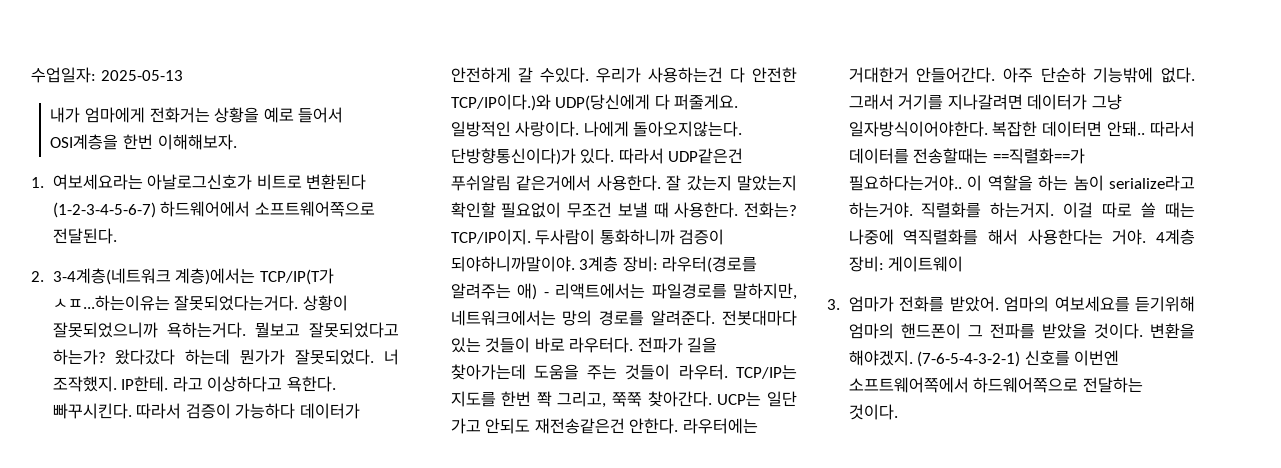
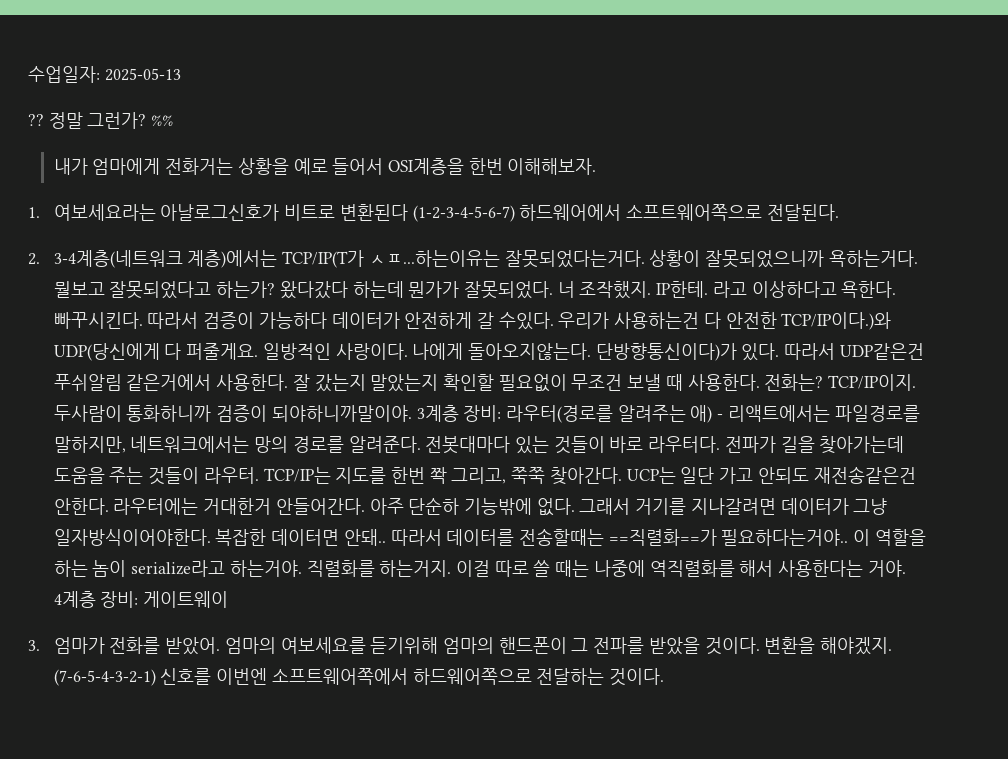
(183, 75) none -> [28,112,174,129] // ?? 정말 그런가? %%

